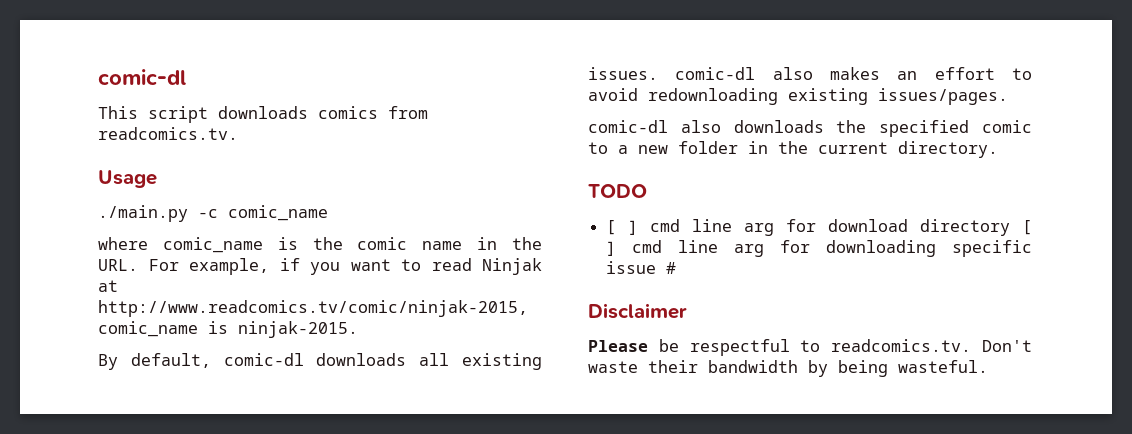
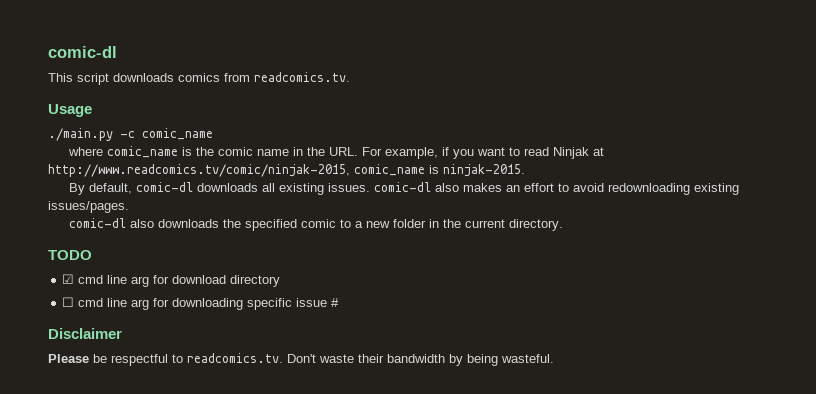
[606,220,639,235] [ ] -> [62,274,75,284] ☑
[1022,220,1032,235] [606,241,617,256] [ ] -> [62,297,75,307] // ☐

